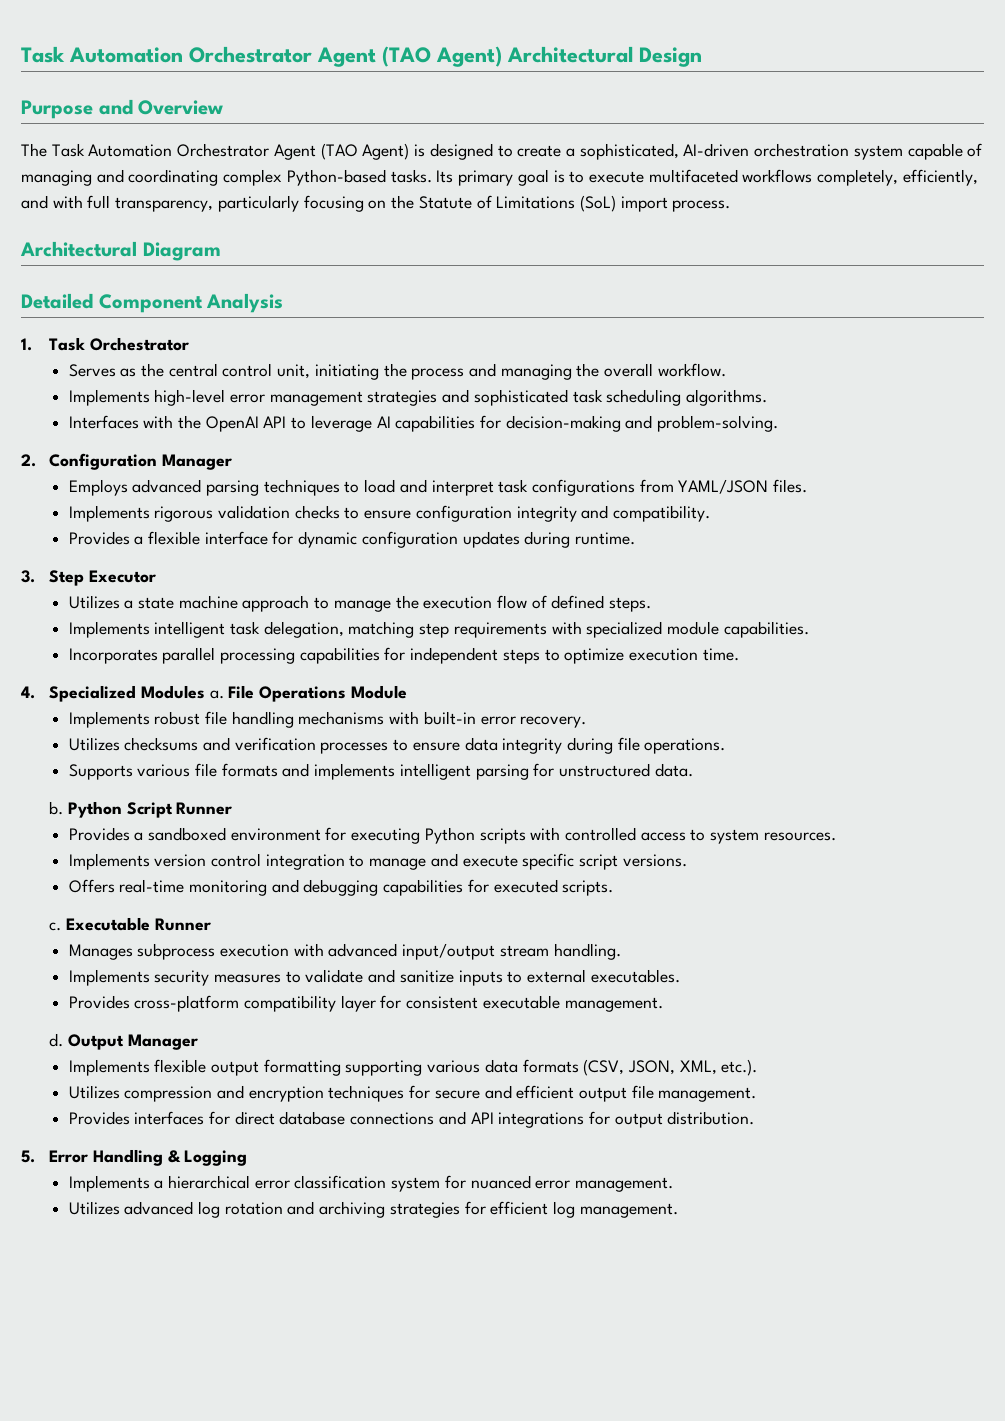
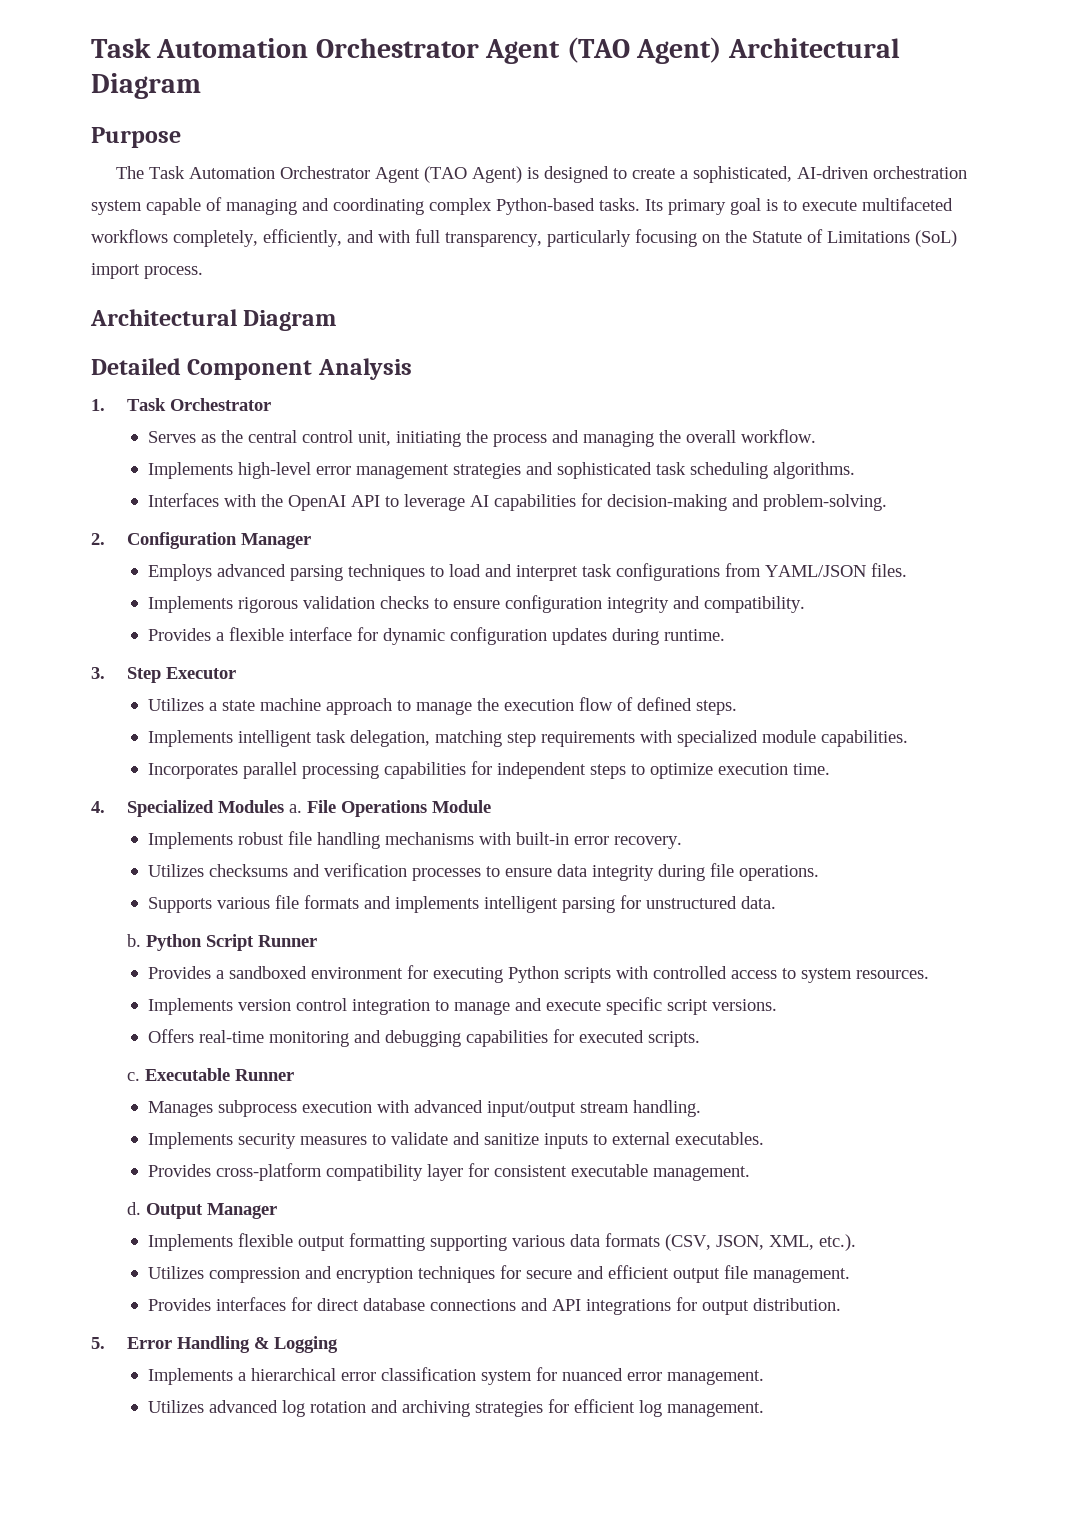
[639,47,702,67] Design -> [91,73,201,99] Diagram
[98,99,224,115] and Overview -> (181, 137) none

